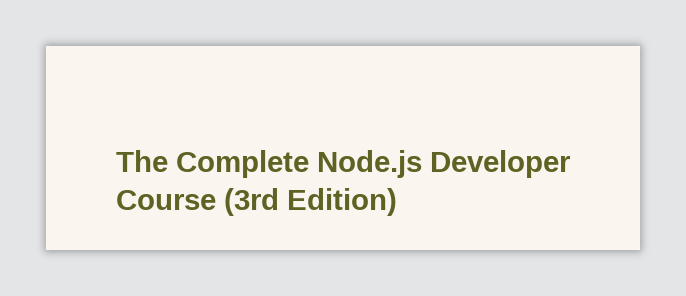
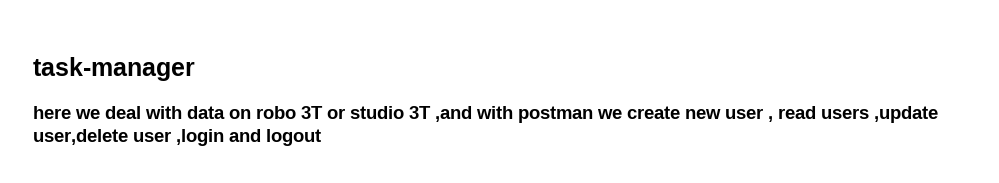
[116,150,571,178] [116,188,397,216] The Complete Node.js Developer Course (3rd Edition) -> [33,57,195,81] [33,106,938,123] [33,129,321,146] task-manager // here we deal with data on robo 3T or studio 3T ,and with postman we create new user , read users ,update user,delete user ,login and logout

